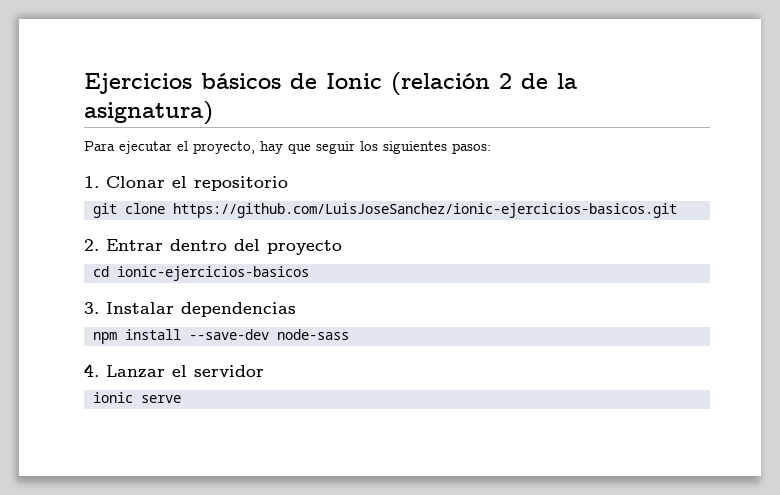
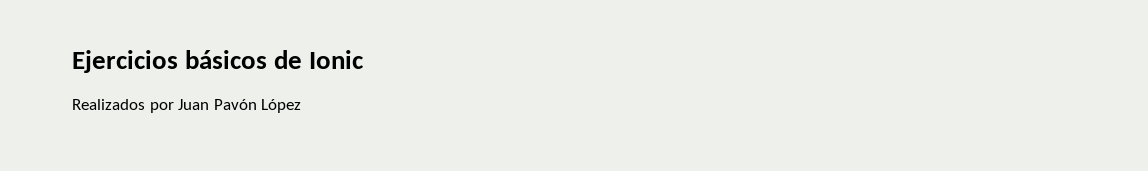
[391,72,577,95] [84,101,213,125] [84,141,491,154] [84,176,288,191] [92,203,677,218] [84,239,342,255] [92,266,309,281] [84,302,296,317] [92,329,349,344] [84,364,264,378] [92,392,181,403] (relación 2 de la asignatura) // Para ejecutar el proyecto, hay que seguir los siguientes pasos: // 1. Clonar el repositorio // git clone https://github.com/LuisJoseSanchez/ionic-ejercicios-basicos.git // 2. Entrar dentro del proyecto // cd ionic-ejercicios-basicos // 3. Instalar dependencias // npm install --save-dev node-sass // 4. Lanzar el servidor // ionic serve -> [72,99,302,113] // Realizados por Juan Pavón López

